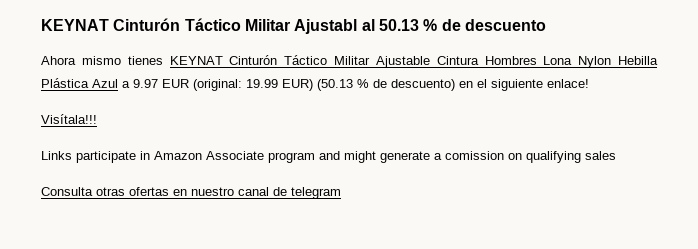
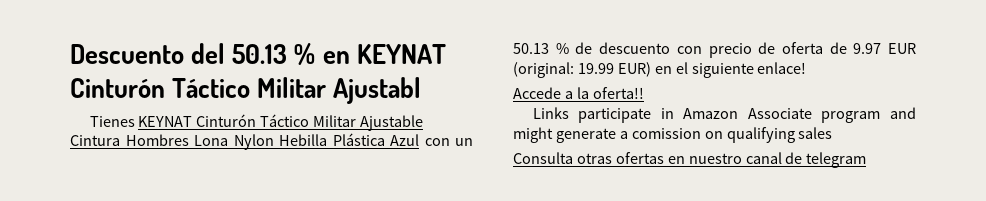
(41, 25) none -> [70,43,350,65] Descuento del 50.13 % en
[361,19,546,31] [41,56,163,65] al 50.13 % de descuento // Ahora mismo tienes -> [89,116,135,127] // Tienes
[122,81,130,88] a -> [424,138,473,146] [513,42,847,58] con un 50.13 % de descuento con precio de oferta de
[317,79,455,91] (50.13 % de descuento) -> (651, 69) none
[41,114,97,124] Visítala!!! -> [513,87,644,99] Accede a la oferta!!

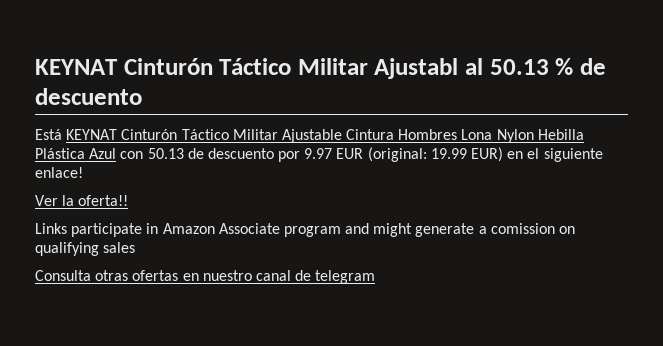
[70,43,350,65] Descuento del 50.13 % en -> (35, 67) none
[89,116,135,127] // Tienes -> [465,58,606,75] [35,88,142,105] [35,129,62,140] al 50.13 % de descuento // Está
[455,138,473,146] [513,42,847,58] un 50.13 % de descuento con precio de oferta de -> [147,148,301,162] 50.13 de descuento por
[513,87,573,99] Accede a -> [35,195,58,206] Ver

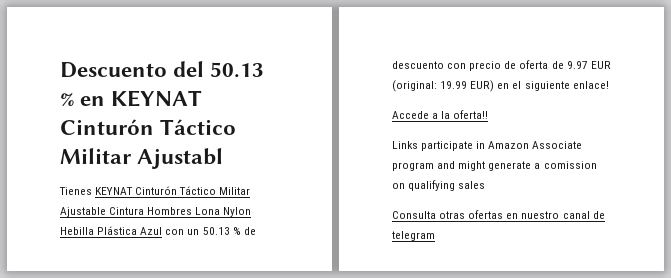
(35, 67) none -> [60,61,265,78] [60,93,106,106] Descuento del 50.13 % en
[465,58,606,75] [35,88,142,105] [35,129,62,140] al 50.13 % de descuento // Está -> [59,187,92,195] // Tienes
[147,148,301,162] 50.13 de descuento por -> [187,227,256,235] [392,60,564,71] un 50.13 % de descuento con precio de oferta de
[35,195,58,206] Ver -> [392,111,439,119] Accede a

